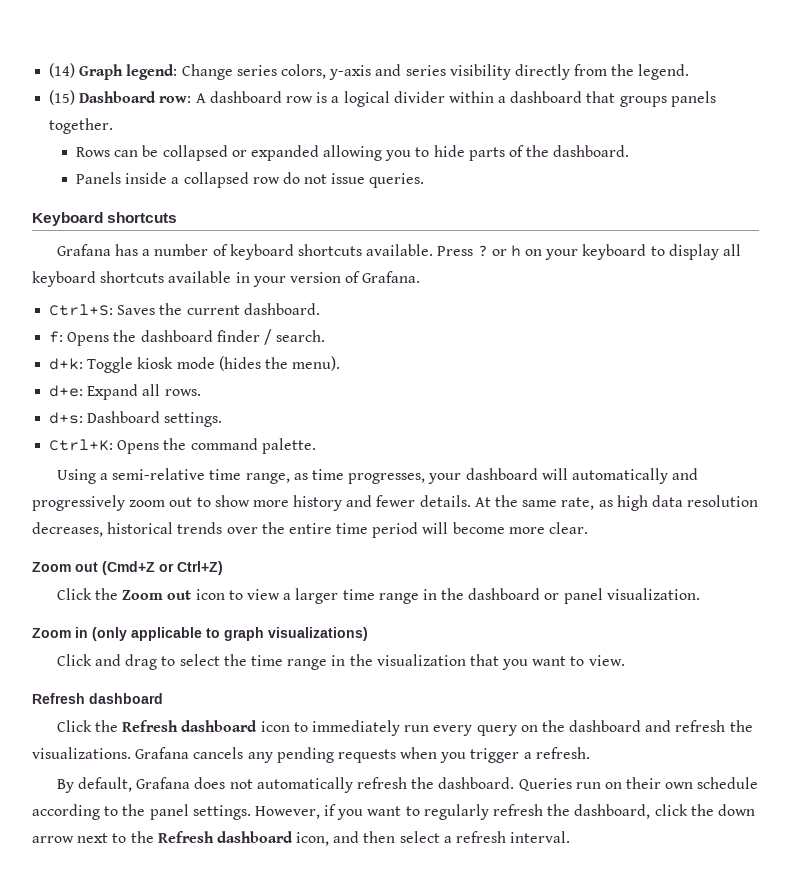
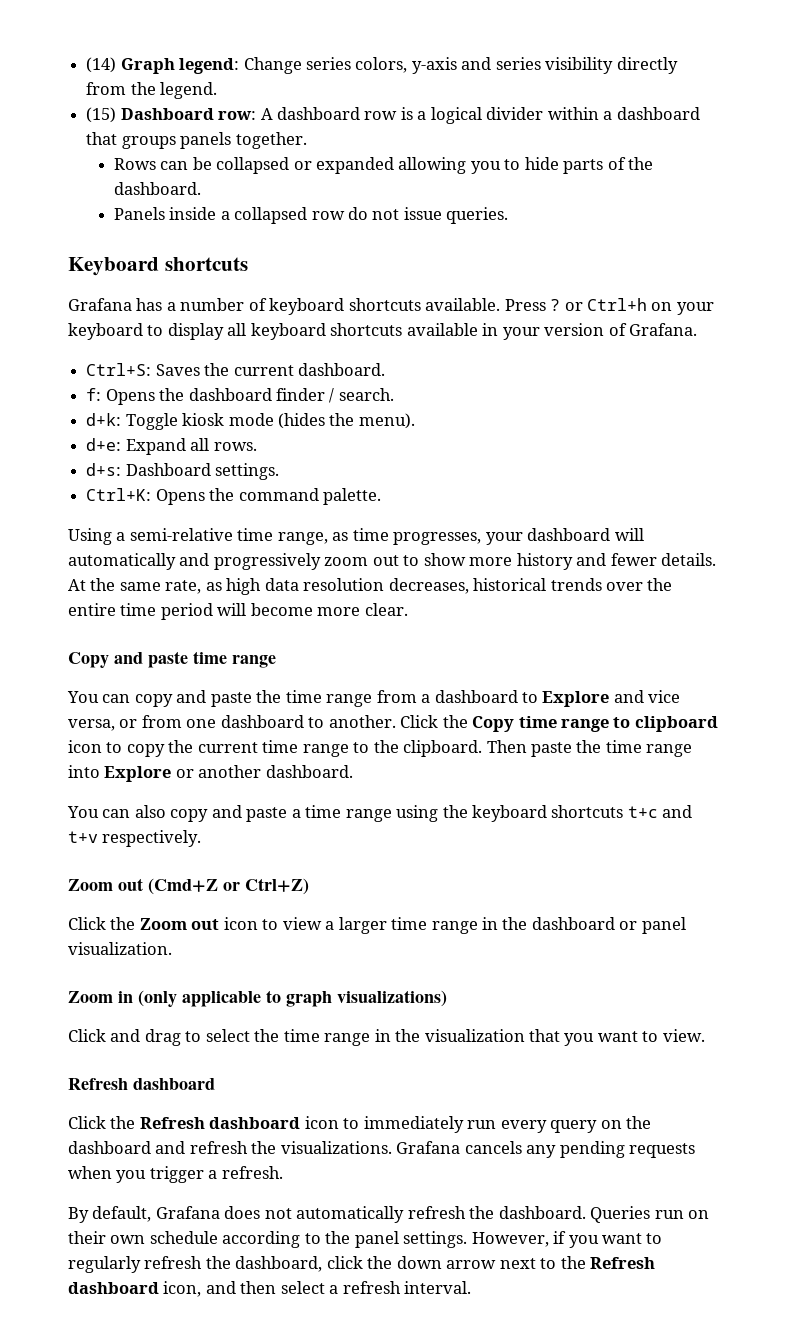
[510,245,521,257] h -> [587,298,648,311] Ctrl+h
(589, 528) none -> [68,651,276,668] [67,690,681,707] [68,715,718,732] [68,740,693,757] [68,765,353,782] [67,805,693,822] [68,830,202,847] // Copy and paste time range // You can copy and paste the time range from a dashboard to Explore and vice versa, or from one dashboard to another. Click the Copy time range to clipboard icon to copy the current time range to the clipboard. Then paste the time range into Explore or another dashboard. // You can also copy and paste a time range using the keyboard shortcuts t+c and t+v respectively.

